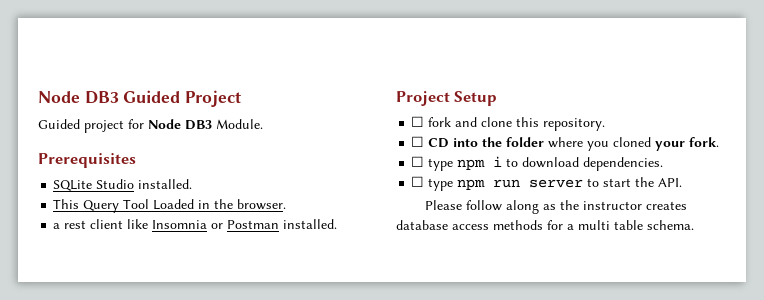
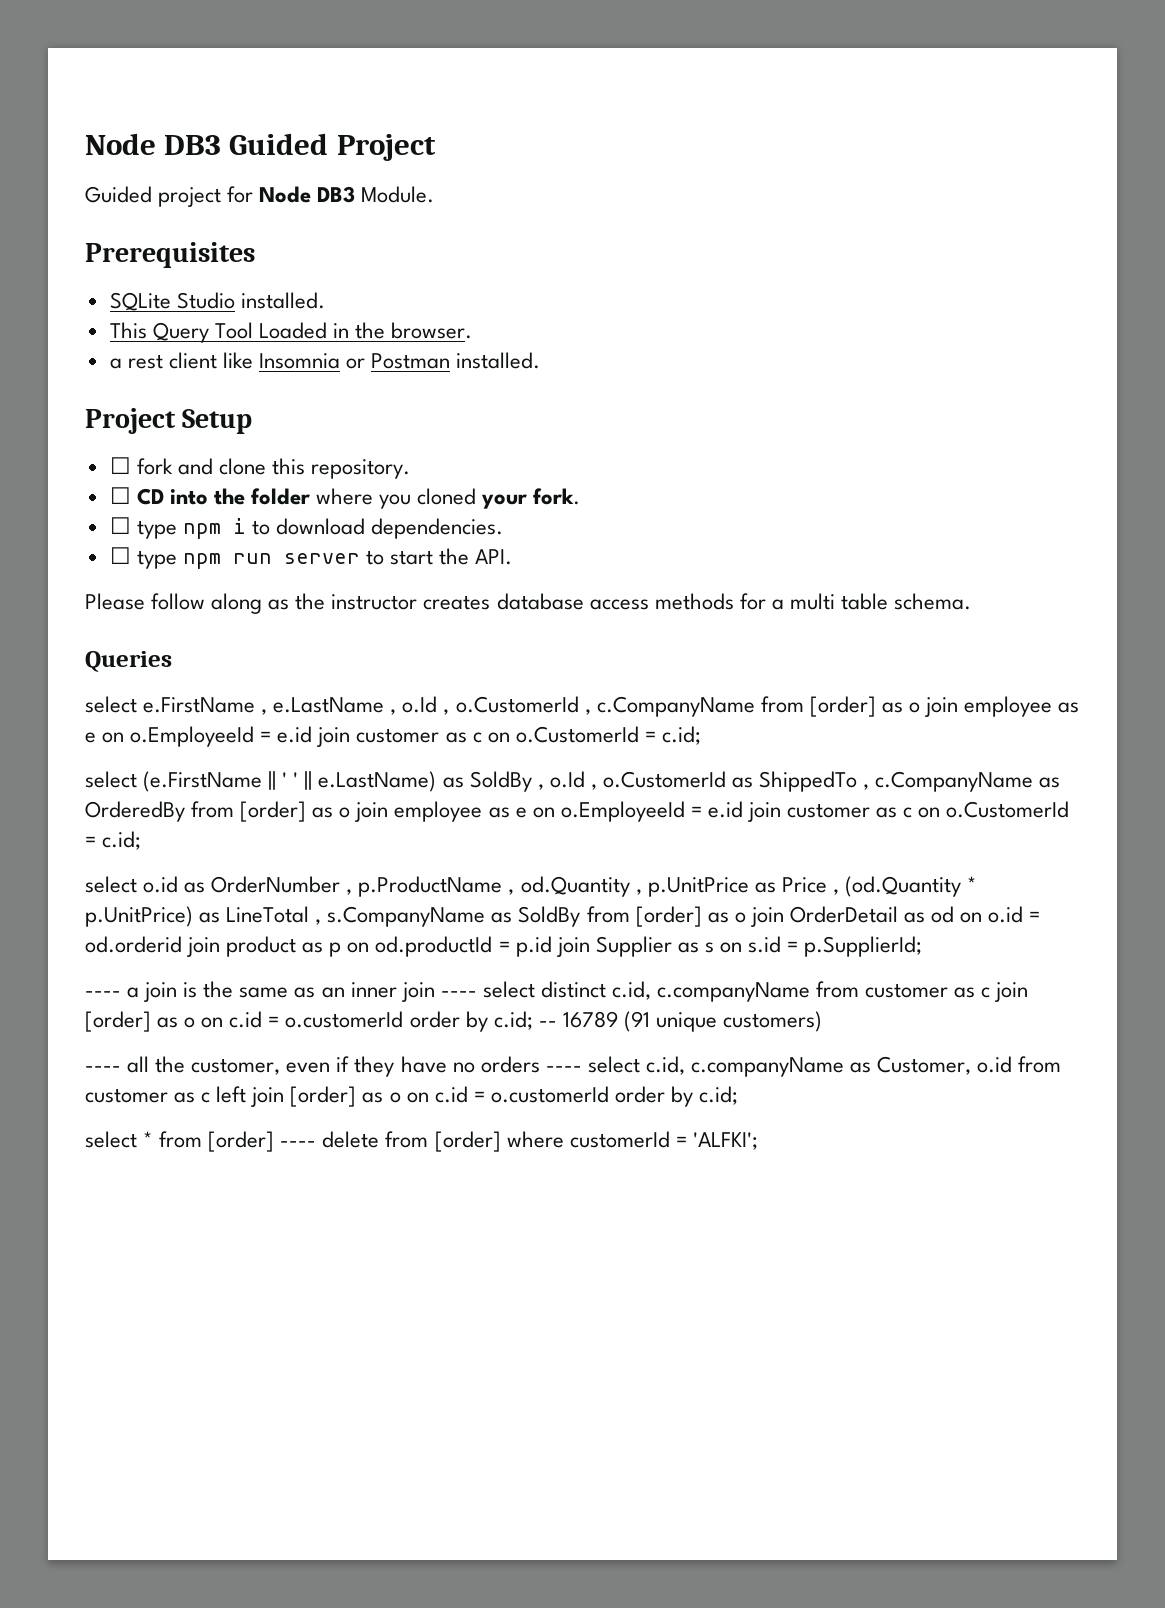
(694, 225) none -> [85,651,172,672] [85,696,1080,717] [85,726,701,747] [85,771,1061,792] [85,801,1070,822] [85,831,142,850] [85,876,978,897] [85,906,1041,927] [85,936,923,957] [85,981,1029,1002] [85,1011,823,1032] [85,1056,1062,1077] [85,1086,739,1107] [85,1131,758,1152] // Queries // select e.FirstName , e.LastName , o.Id , o.CustomerId , c.CompanyName from [order] as o join employee as e on o.EmployeeId = e.id join customer as c on o.CustomerId = c.id; // select (e.FirstName || ' ' || e.LastName) as SoldBy , o.Id , o.CustomerId as ShippedTo , c.CompanyName as OrderedBy from [order] as o join employee as e on o.EmployeeId = e.id join customer as c on o.CustomerId = c.id; // select o.id as OrderNumber , p.ProductName , od.Quantity , p.UnitPrice as Price , (od.Quantity * p.UnitPrice) as LineTotal , s.CompanyName as SoldBy from [order] as o join OrderDetail as od on o.id = od.orderid join product as p on od.productId = p.id join Supplier as s on s.id = p.SupplierId; // ---- a join is the same as an inner join ---- select distinct c.id, c.companyName from customer as c join [order] as o on c.id = o.customerId order by c.id; -- 16789 (91 unique customers) // ---- all the customer, even if they have no orders ---- select c.id, c.companyName as Customer, o.id from customer as c left join [order] as o on c.id = o.customerId order by c.id; // select * from [order] ---- delete from [order] where customerId = 'ALFKI';

